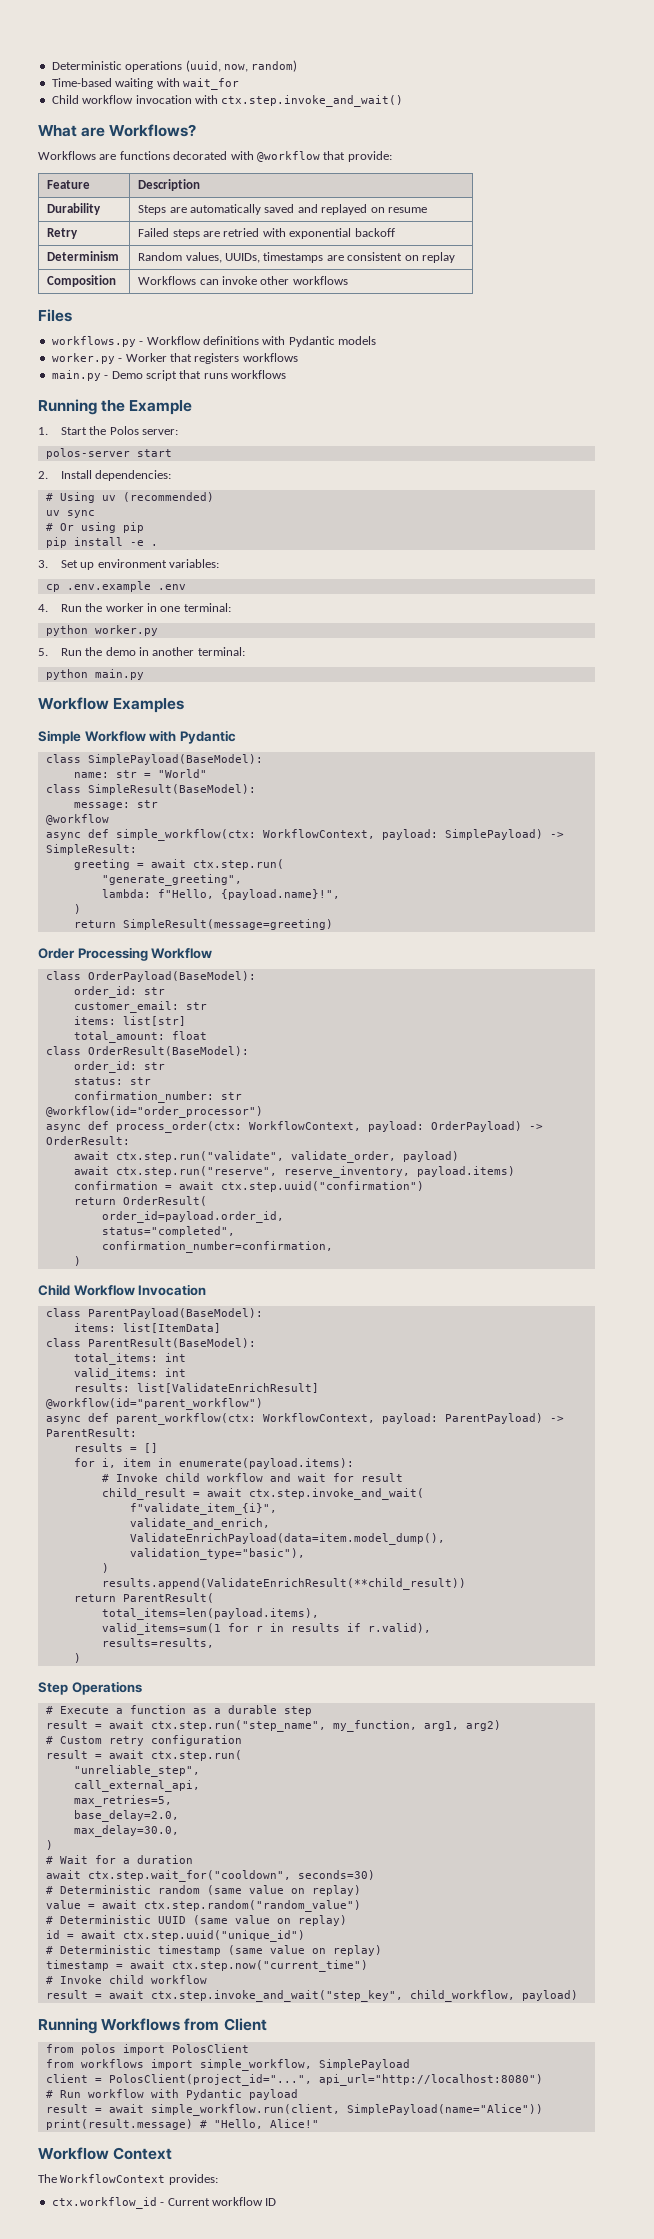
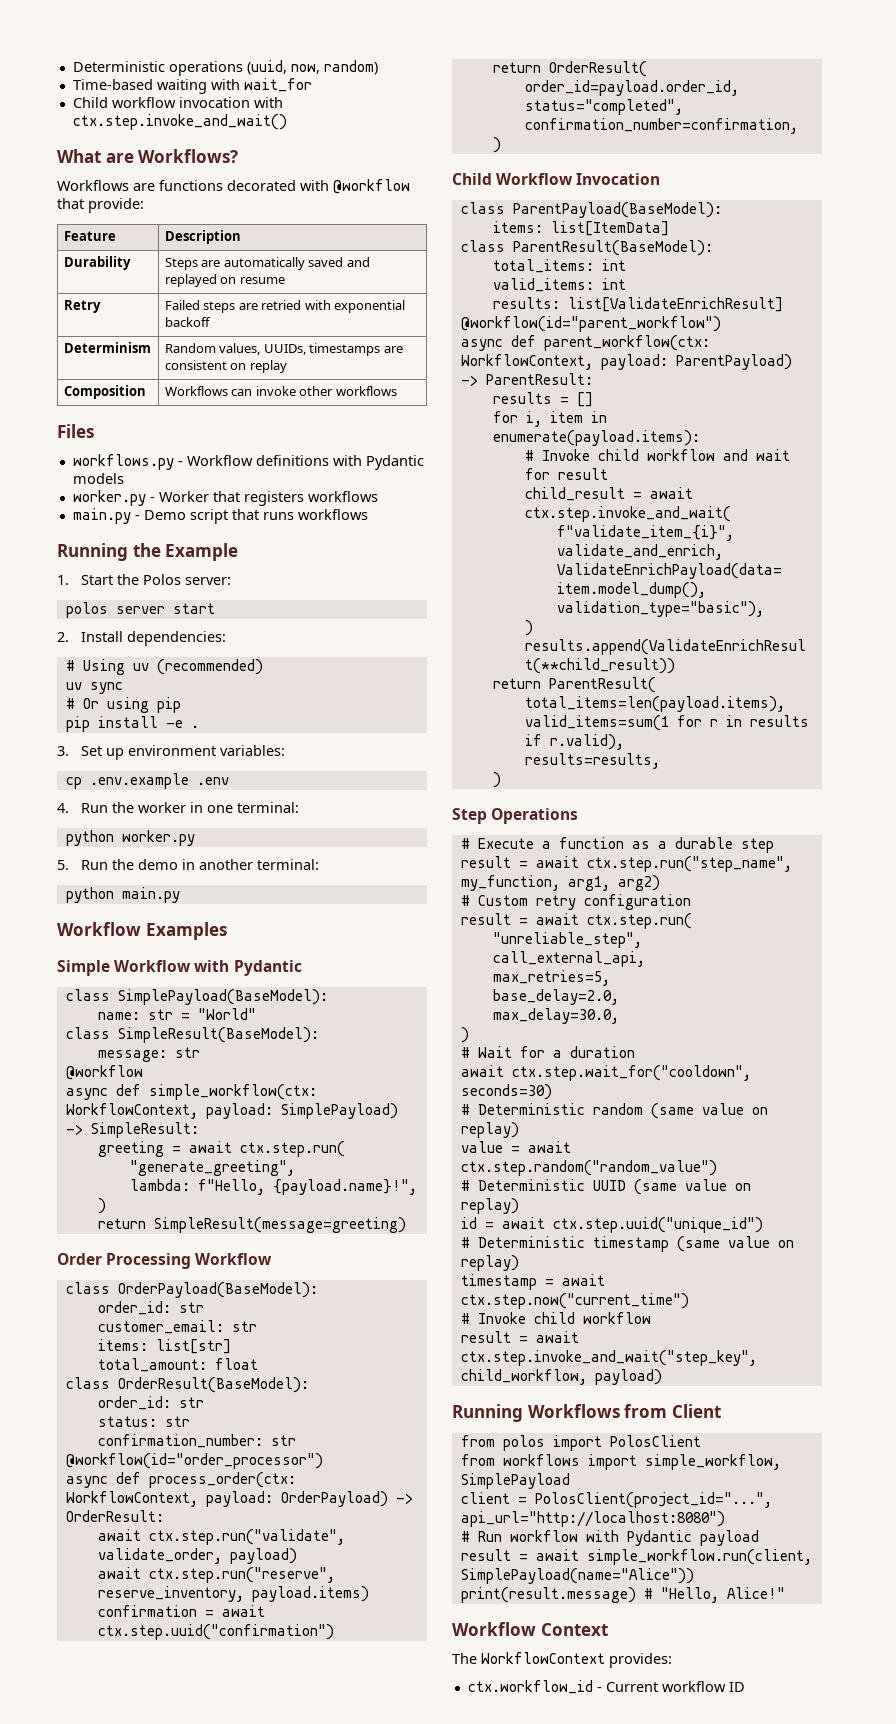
[45,448,130,459] polos-server -> [65,602,165,618] polos server

